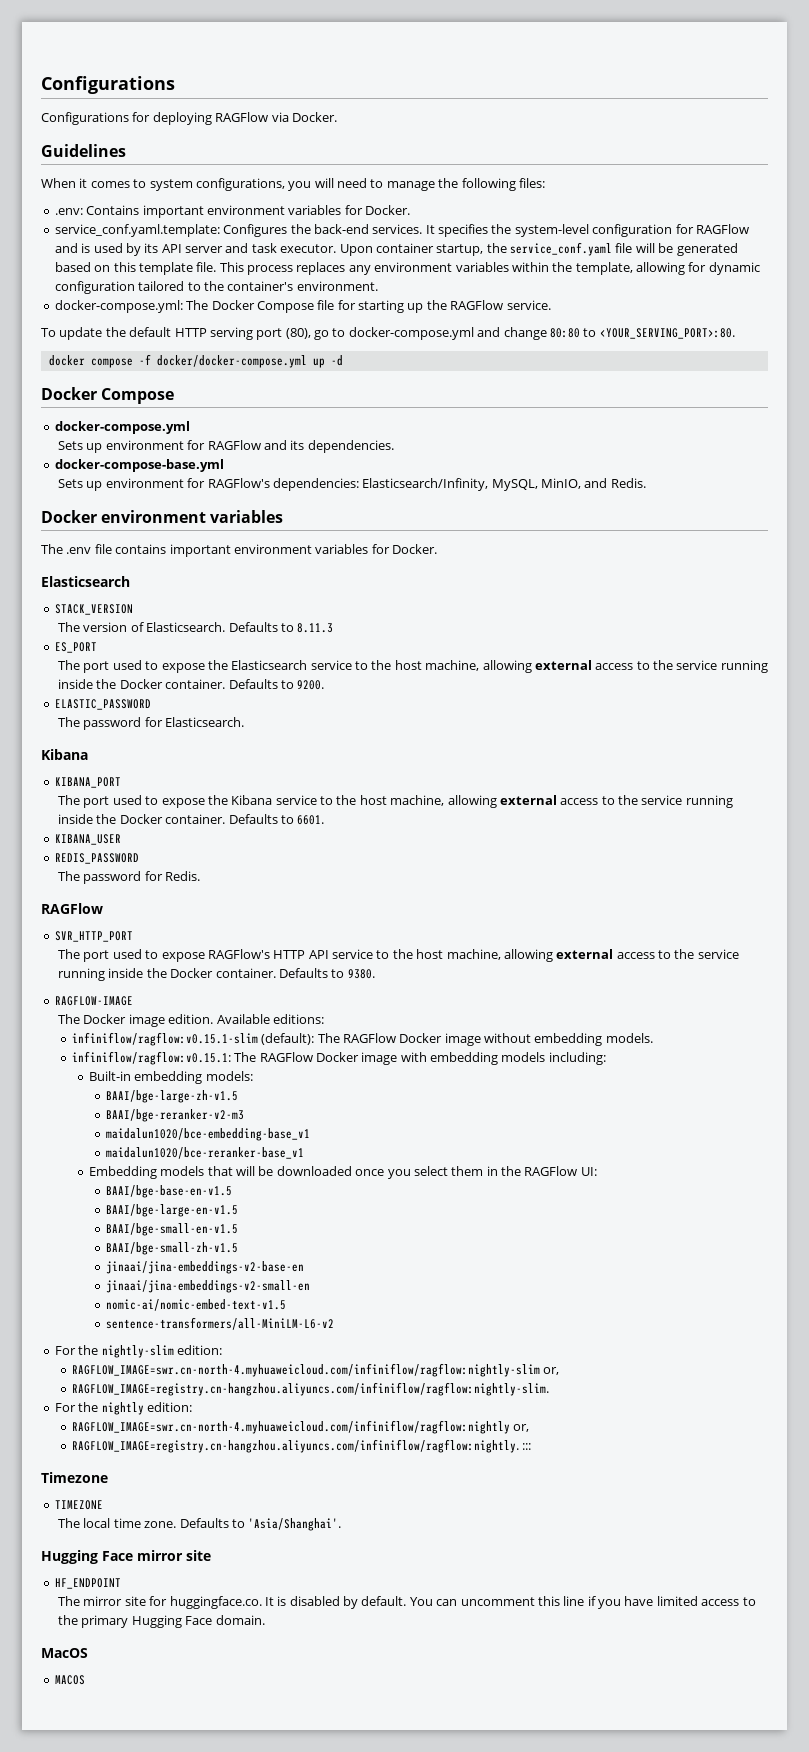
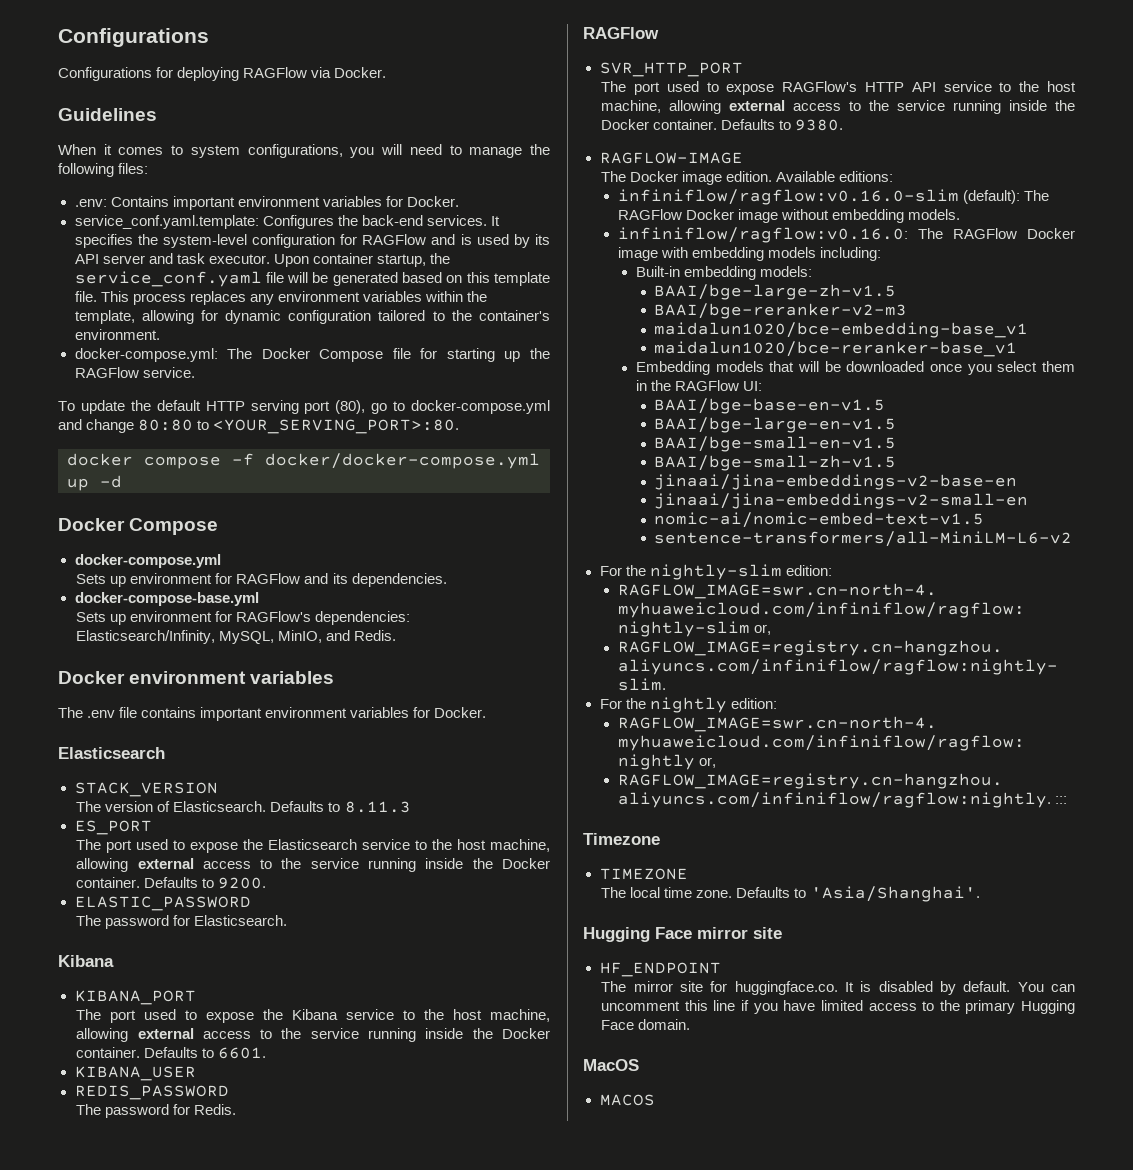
[71,1032,258,1046] infiniflow/ragflow:v0.15.1-slim -> [617,189,959,205] infiniflow/ragflow:v0.16.0-slim
[71,1051,231,1065] infiniflow/ragflow:v0.15.1: -> [617,227,908,243] infiniflow/ragflow:v0.16.0:

